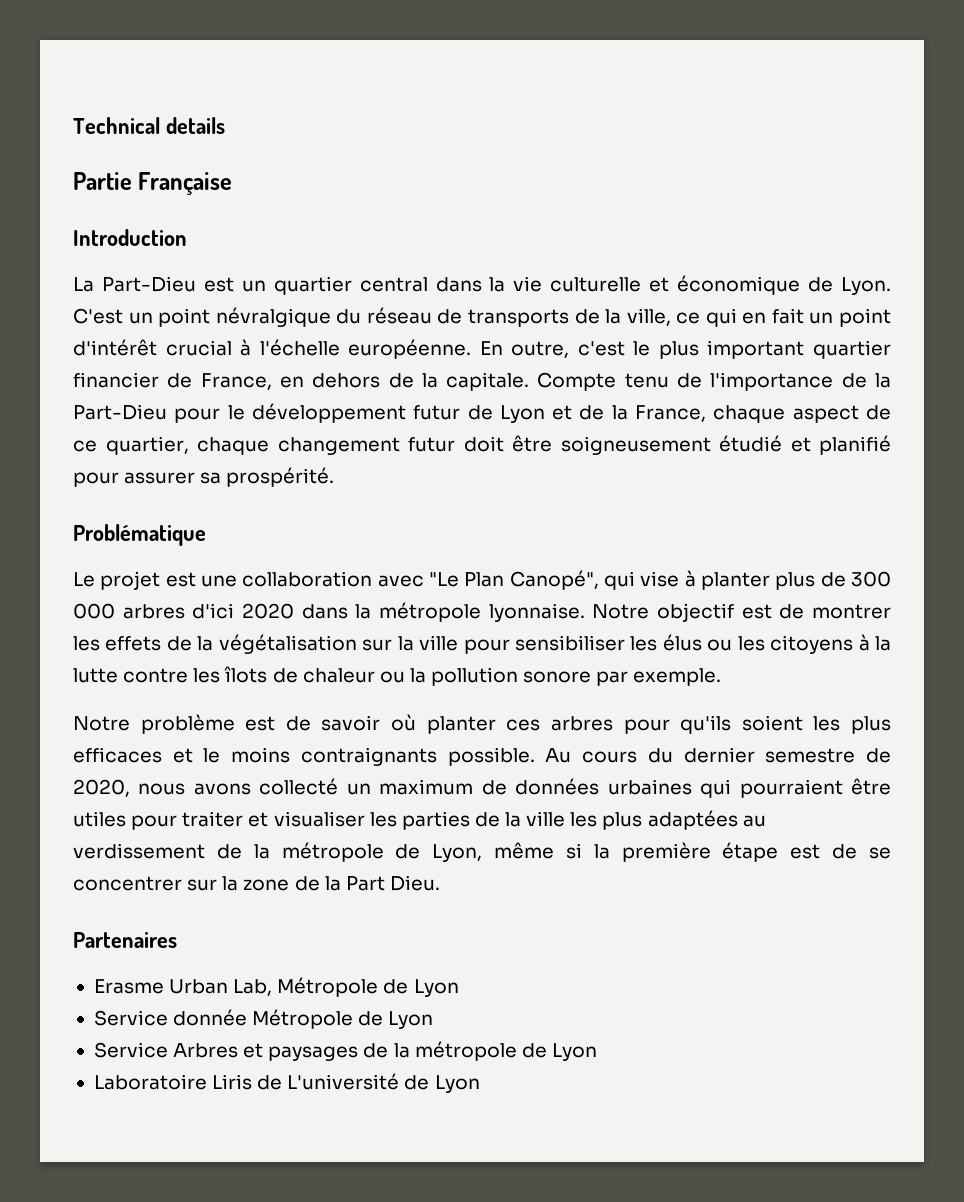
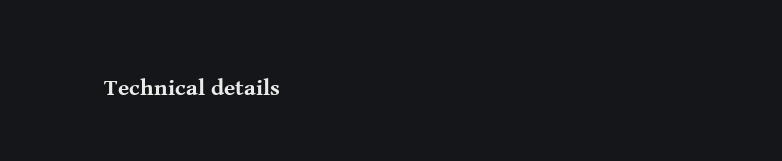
[73,172,233,195] [73,229,187,246] [73,275,891,295] [73,307,891,327] [73,339,891,359] [73,372,891,391] [73,403,891,423] [73,435,891,455] [73,467,335,487] [73,524,206,546] [73,570,892,590] [73,602,891,622] [73,634,891,654] [73,666,722,686] [73,714,892,734] [73,747,892,766] [73,778,892,798] [73,810,766,830] [73,842,891,862] [73,875,440,891] [73,932,177,948] [93,977,459,997] [93,1009,434,1029] [93,1041,597,1061] [93,1073,480,1093] // Partie Française // Introduction // La Part-Dieu est un quartier central dans la vie culturelle et économique de Lyon. C'est un point névralgique du réseau de transports de la ville, ce qui en fait un point d'intérêt crucial à l'échelle européenne. En outre, c'est le plus important quartier financier de France, en dehors de la capitale. Compte tenu de l'importance de la Part-Dieu pour le développement futur de Lyon et de la France, chaque aspect de ce quartier, chaque changement futur doit être soigneusement étudié et planifié pour assurer sa prospérité. // Problématique // Le projet est une collaboration avec "Le Plan Canopé", qui vise à planter plus de 300 000 arbres d'ici 2020 dans la métropole lyonnaise. Notre objectif est de montrer les effets de la végétalisation sur la ville pour sensibiliser les élus ou les citoyens à la lutte contre les îlots de chaleur ou la pollution sonore par exemple. // Notre problème est de savoir où planter ces arbres pour qu'ils soient les plus efficaces et le moins contraignants possible. Au cours du dernier semestre de 2020, nous avons collecté un maximum de données urbaines qui pourraient être utiles pour traiter et visualiser les parties de la ville les plus adaptées au verdissement de la métropole de Lyon, même si la première étape est de se concentrer sur la zone de la Part Dieu. // Partenaires // Erasme Urban Lab, Métropole de Lyon // Service donnée Métropole de Lyon // Service Arbres et paysages de la métropole de Lyon // Laboratoire Liris de L'université de Lyon -> (281, 86) none

